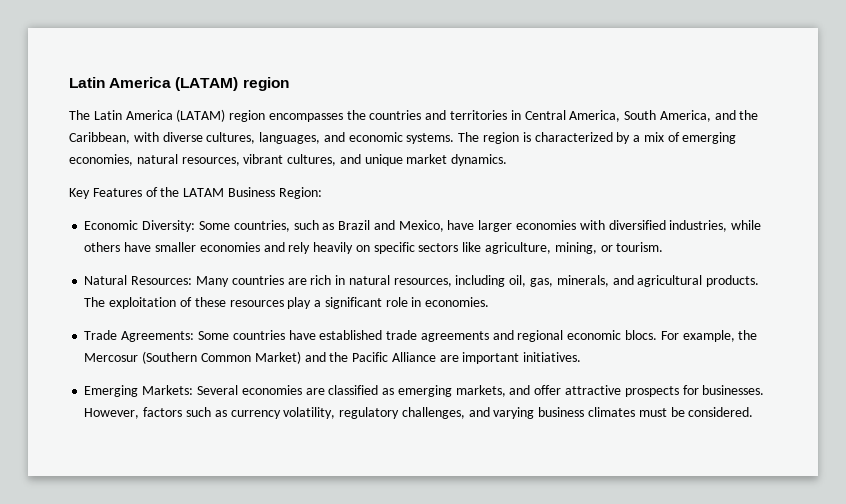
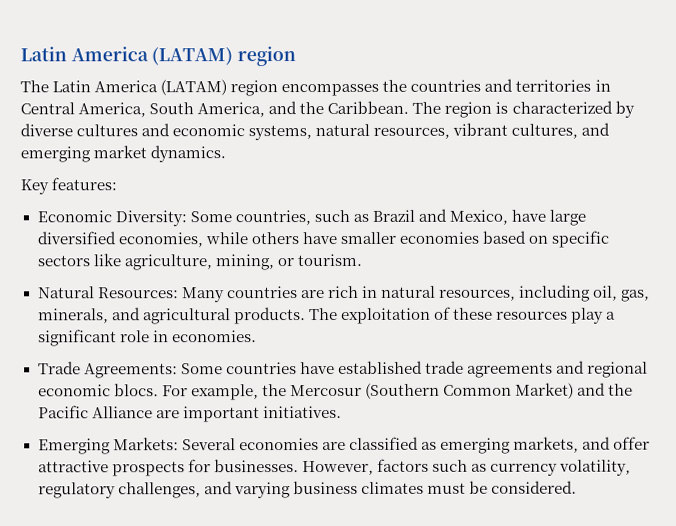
[69,132,455,144] Caribbean, with diverse cultures, languages, and economic systems. -> [327,100,410,115] Caribbean.
[633,132,737,144] [69,154,133,166] a mix of emerging economies, -> [20,123,313,141] diverse cultures and economic systems,
[364,154,403,166] unique -> [20,146,91,163] emerging
[92,187,322,199] Features of the LATAM Business Region: -> [51,177,118,191] features:
[478,220,728,232] larger economies with diversified industries, -> [549,209,586,226] [36,231,203,248] large diversified economies,
[263,242,354,254] and rely heavily -> [481,230,526,244] based

